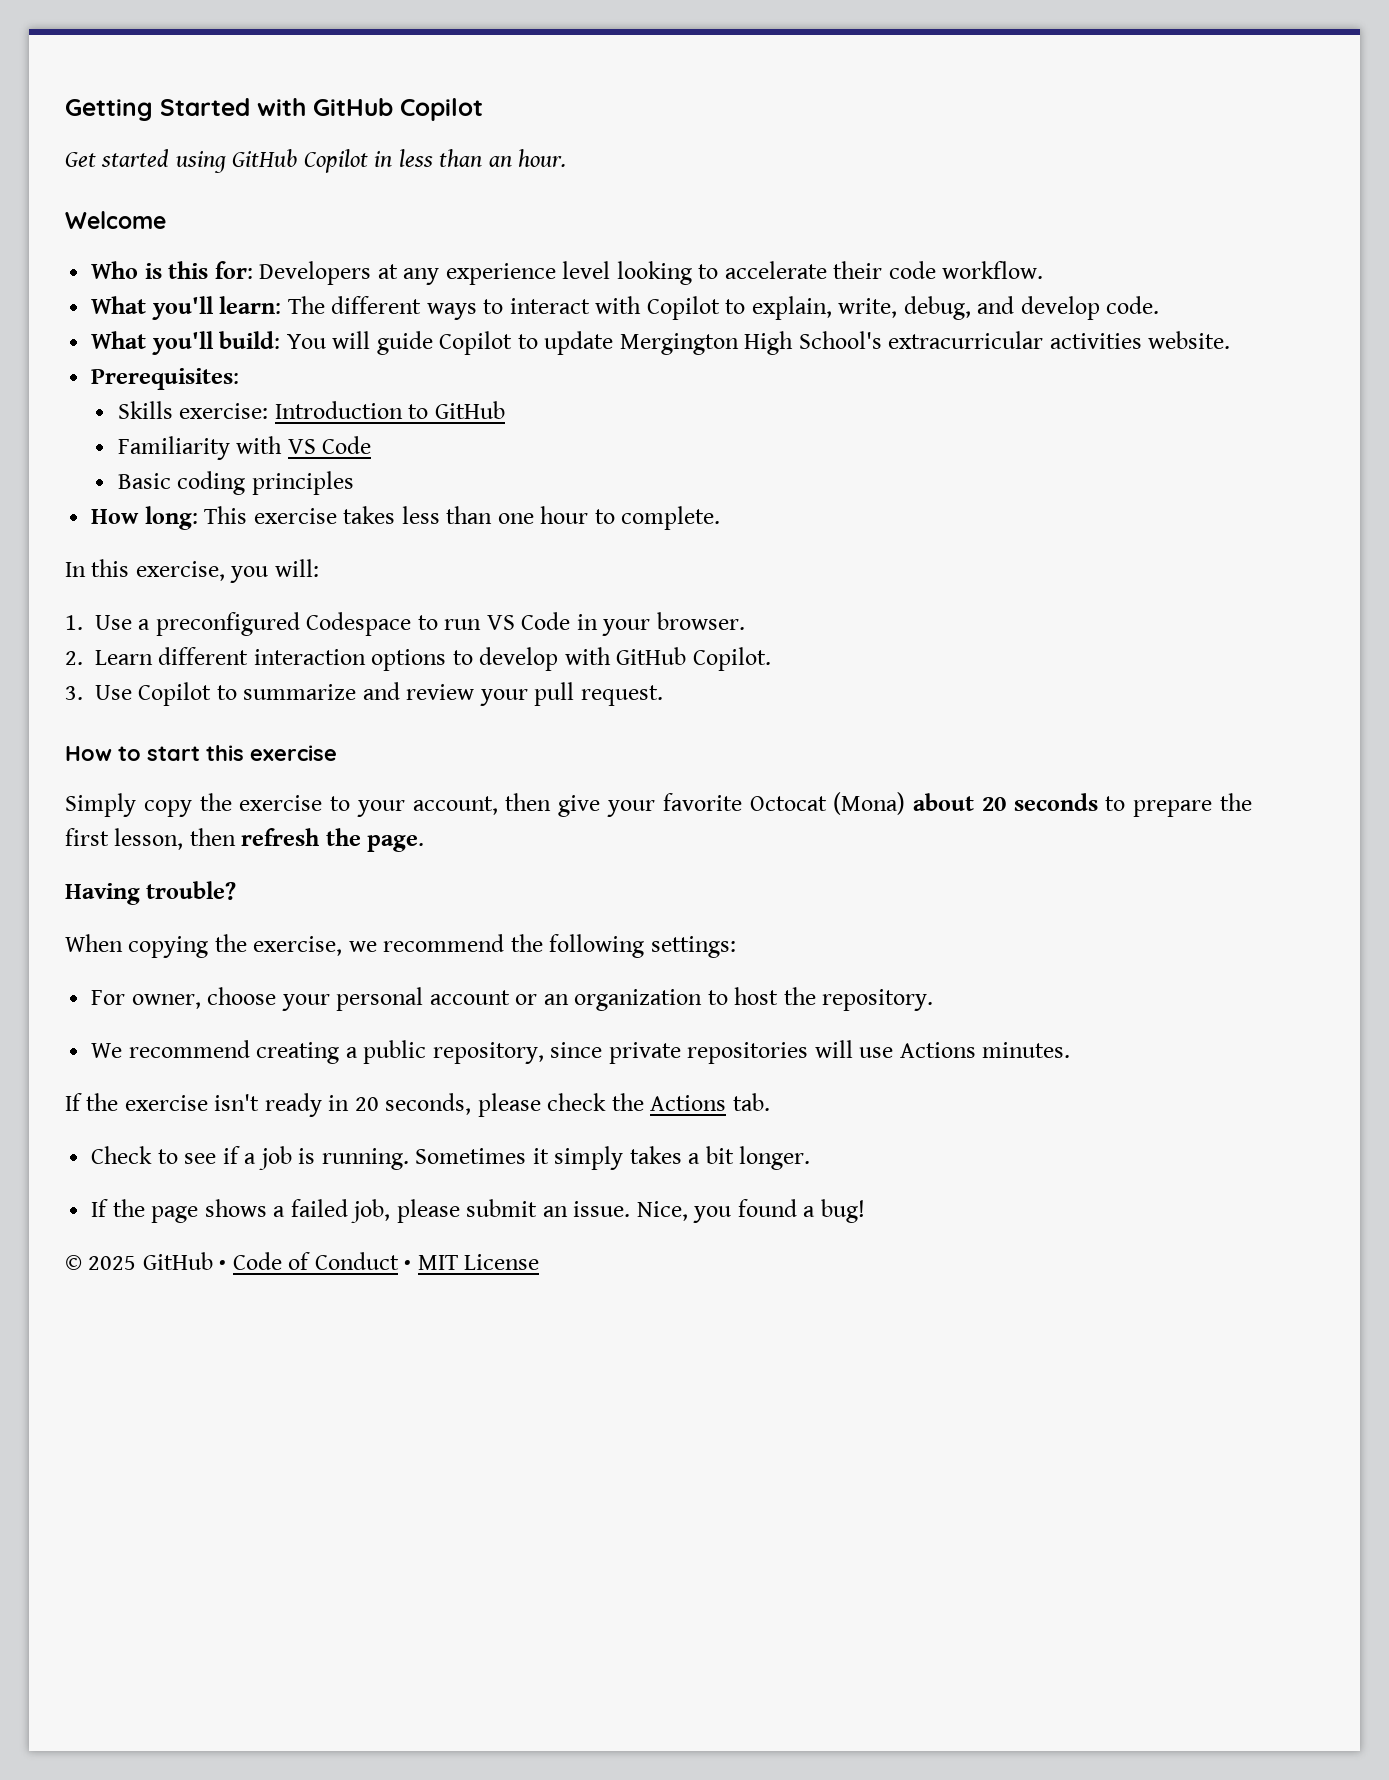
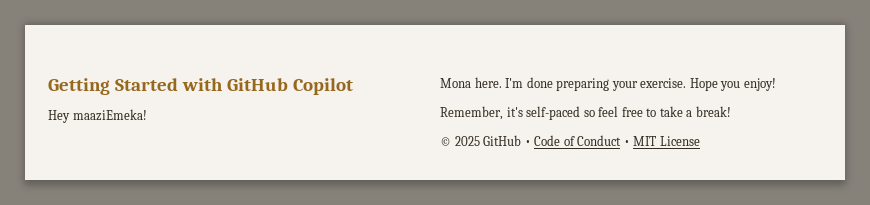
[65,149,567,173] [65,211,166,229] [91,261,1044,285] [91,296,1160,320] [91,331,1231,355] [91,368,240,390] [117,401,505,419] [117,436,372,460] [117,471,354,495] [91,506,721,530] [65,559,319,583] [65,612,745,636] [65,647,771,671] [65,682,663,706] [65,745,337,761] [65,792,1253,817] [65,828,425,852] [65,881,237,905] [65,934,736,958] [91,987,934,1011] [91,1040,1071,1064] [65,1093,770,1117] [91,1146,811,1170] [91,1199,865,1223] Get started using GitHub Copilot in less than an hour. // Welcome // Who is this for: Developers at any experience level looking to accelerate their code workflow. // What you'll learn: The different ways to interact with Copilot to explain, write, debug, and develop code. // What you'll build: You will guide Copilot to update Mergington High School's extracurricular activities website. // Prerequisites: // Skills exercise: Introduction to GitHub // Familiarity with VS Code // Basic coding principles // How long: This exercise takes less than one hour to complete. // In this exercise, you will: // 1. Use a preconfigured Codespace to run VS Code in your browser. // 2. Learn different interaction options to develop with GitHub Copilot. // 3. Use Copilot to summarize and review your pull request. // How to start this exercise // Simply copy the exercise to your account, then give your favorite Octocat (Mona) about 20 seconds to prepare the first lesson, then refresh the page. // Having trouble? // When copying the exercise, we recommend the following settings: // For owner, choose your personal account or an organization to host the repository. // We recommend creating a public repository, since private repositories will use Actions minutes. // If the exercise isn't ready in 20 seconds, please check the Actions tab. // Check to see if a job is running. Sometimes it simply takes a bit longer. // If the page shows a failed job, please submit an issue. Nice, you found a bug! -> [48,109,147,123] [440,77,776,91] [440,106,731,120] Hey maaziEmeka! // Mona here. I'm done preparing your exercise. Hope you enjoy! // Remember, it's self-paced so feel free to take a break!

